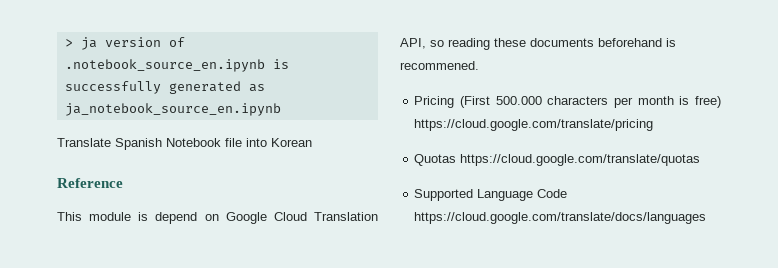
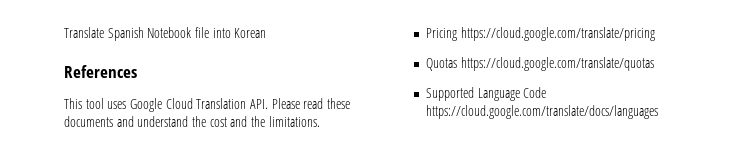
[64,37,185,50] [64,59,289,72] [64,81,265,94] [64,103,281,116] > ja version of .notebook_source_en.ipynb is successfully generated as ja_notebook_source_en.ipynb // -> (64, 32) none
[57,178,123,188] Reference -> [64,65,137,78] References
[89,212,378,224] [400,38,676,50] [400,61,479,70] [414,96,721,108] module is depend on Google Cloud Translation API, so reading these documents beforehand is recommened. // Pricing (First 500.000 characters per month is free) -> [85,98,350,112] [64,116,320,127] [425,28,457,41] tool uses Google Cloud Translation API. Please read these documents and understand the cost and the limitations. // Pricing

